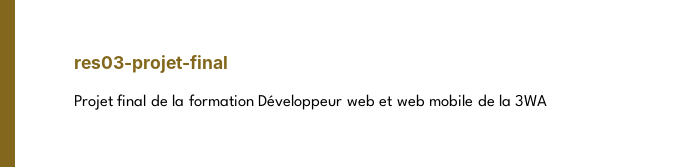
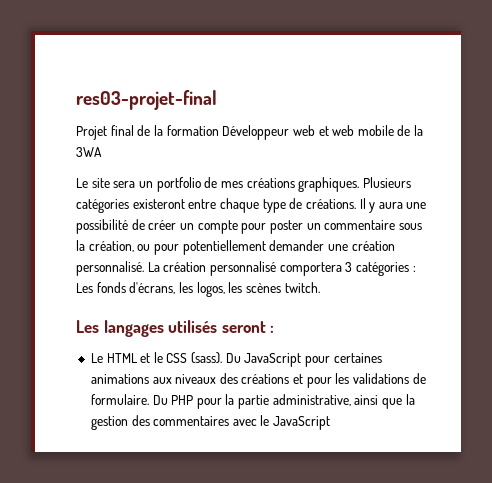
(548, 100) none -> [76,177,411,192] [76,198,427,213] [76,219,422,234] [76,240,395,255] [76,261,416,276] [76,282,320,297] [76,320,275,337] [90,352,382,367] [90,373,426,388] [90,394,415,409] [90,415,331,430] // Le site sera un portfolio de mes créations graphiques. Plusieurs catégories existeront entre chaque type de créations. Il y aura une possibilité de créer un compte pour poster un commentaire sous la création, ou pour potentiellement demander une création personnalisé. La création personnalisé comportera 3 catégories : Les fonds d'écrans, les logos, les scènes twitch. // Les langages utilisés seront : // Le HTML et le CSS (sass). Du JavaScript pour certaines animations aux niveaux des créations et pour les validations de formulaire. Du PHP pour la partie administrative, ainsi que la gestion des commentaires avec le JavaScript

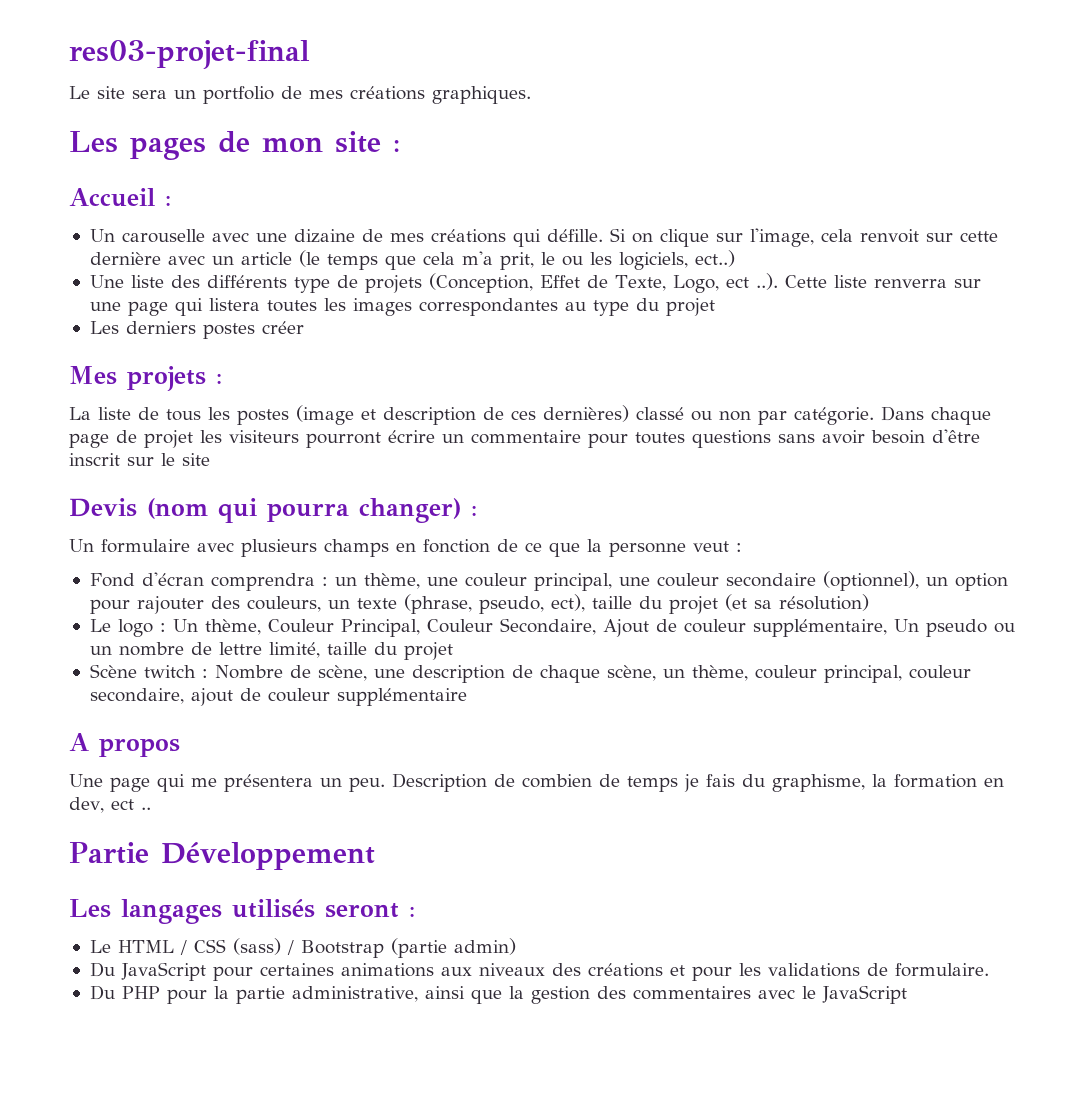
[76,125,424,140] [76,147,102,157] // Projet final de la formation Développeur web et web mobile de la 3WA -> (310, 54) none
[362,177,411,188] [76,198,427,213] [76,219,422,234] [76,240,395,255] [76,261,416,276] [76,282,320,297] Plusieurs catégories existeront entre chaque type de créations. Il y aura une possibilité de créer un compte pour poster un commentaire sous la création, ou pour potentiellement demander une création personnalisé. La création personnalisé comportera 3 catégories : Les fonds d'écrans, les logos, les scènes twitch. -> [69,131,400,160] [69,188,171,207] [89,228,998,247] [89,250,735,270] [89,273,981,293] [89,298,715,316] [89,321,304,339] [69,366,222,391] [69,405,991,425] [69,429,980,448] [69,453,210,466] [69,498,477,523] [69,539,742,557] [89,571,1008,591] [89,594,869,614] [89,618,1015,637] [89,642,453,660] [89,664,971,683] [89,688,467,706] [69,733,180,757] [69,773,1004,792] [69,797,151,813] [69,842,375,870] // Les pages de mon site : // Accueil : // Un carouselle avec une dizaine de mes créations qui défille. Si on clique sur l'image, cela renvoit sur cette dernière avec un article (le temps que cela m'a prit, le ou les logiciels, ect..) // Une liste des différents type de projets (Conception, Effet de Texte, Logo, ect ..). Cette liste renverra sur une page qui listera toutes les images correspondantes au type du projet // Les derniers postes créer // Mes projets : // La liste de tous les postes (image et description de ces dernières) classé ou non par catégorie. Dans chaque page de projet les visiteurs pourront écrire un commentaire pour toutes questions sans avoir besoin d'être inscrit sur le site // Devis (nom qui pourra changer) : // Un formulaire avec plusieurs champs en fonction de ce que la personne veut : // Fond d'écran comprendra : un thème, une couleur principal, une couleur secondaire (optionnel), un option pour rajouter des couleurs, un texte (phrase, pseudo, ect), taille du projet (et sa résolution) // Le logo : Un thème, Couleur Principal, Couleur Secondaire, Ajout de couleur supplémentaire, Un pseudo ou un nombre de lettre limité, taille du projet // Scène twitch : Nombre de scène, une description de chaque scène, un thème, couleur principal, couleur secondaire, ajout de couleur supplémentaire // A propos // Une page qui me présentera un peu. Description de combien de temps je fais du graphisme, la formation en dev, ect .. // Partie Développement
[140,352,223,364] et le CSS (sass). -> [179,938,516,958] / CSS (sass) / Bootstrap (partie admin) //
(149, 399) none -> (989, 970) //

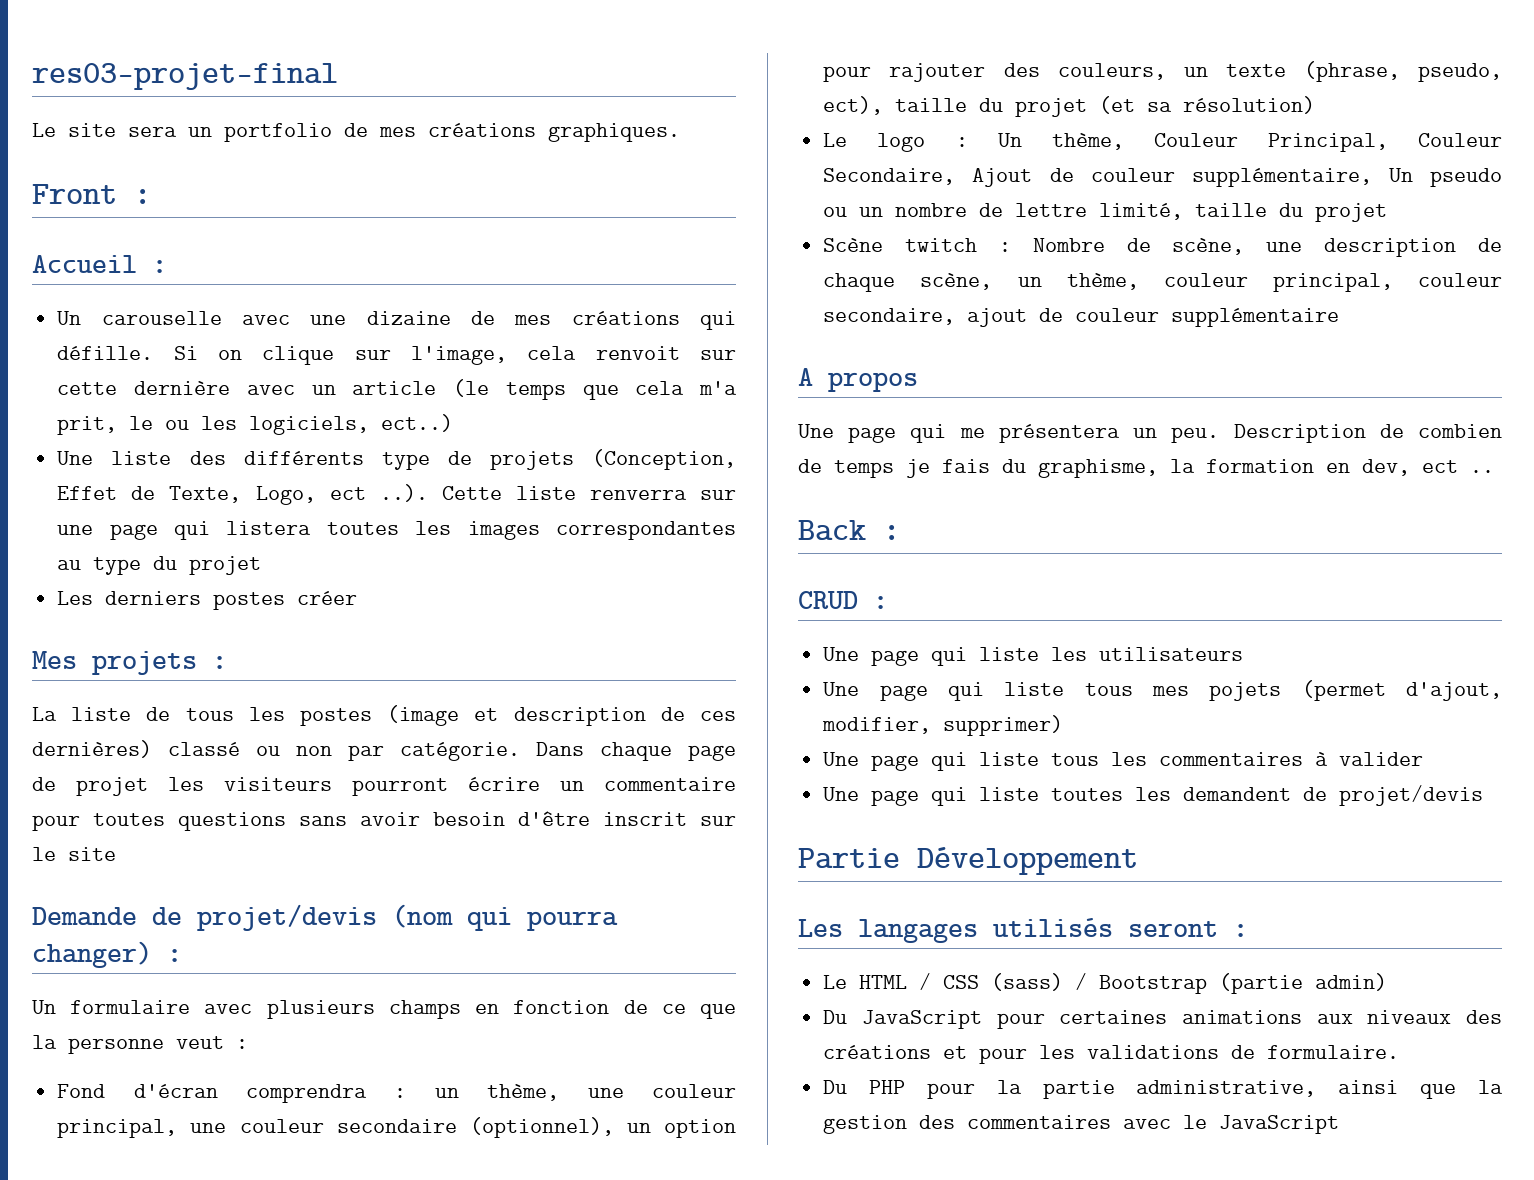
[69,131,381,160] Les pages de mon site -> [32,184,117,204] Front
[69,498,137,517] Devis -> [32,904,377,931] Demande de projet/devis
(151, 808) none -> [798,520,900,541] [798,591,888,609] [823,647,1244,666] [823,680,1502,701] [822,715,1064,736] [823,752,1424,771] [823,785,1484,806] // Back : // CRUD : // Une page qui liste les utilisateurs // Une page qui liste tous mes pojets (permet d'ajout, modifier, supprimer) // Une page qui liste tous les commentaires à valider // Une page qui liste toutes les demandent de projet/devis

